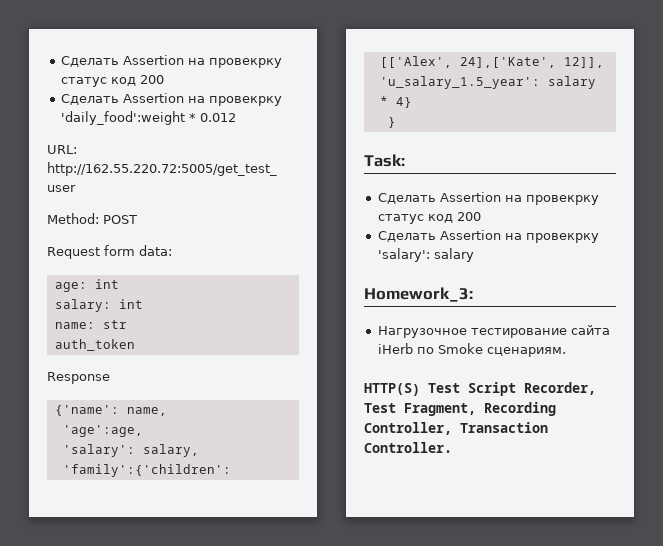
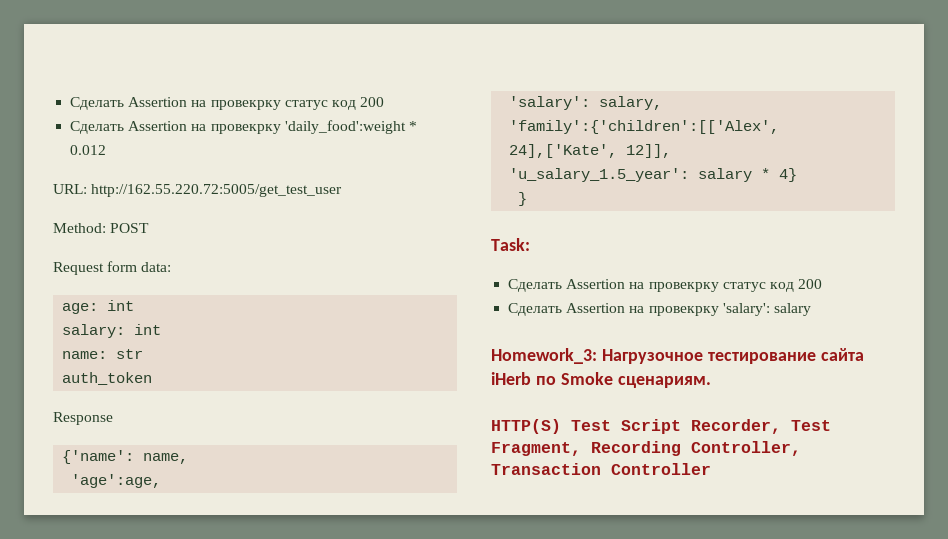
(473, 294) // -> (597, 356) none
[364,442,452,453] Controller. -> [611,463,711,475] Controller

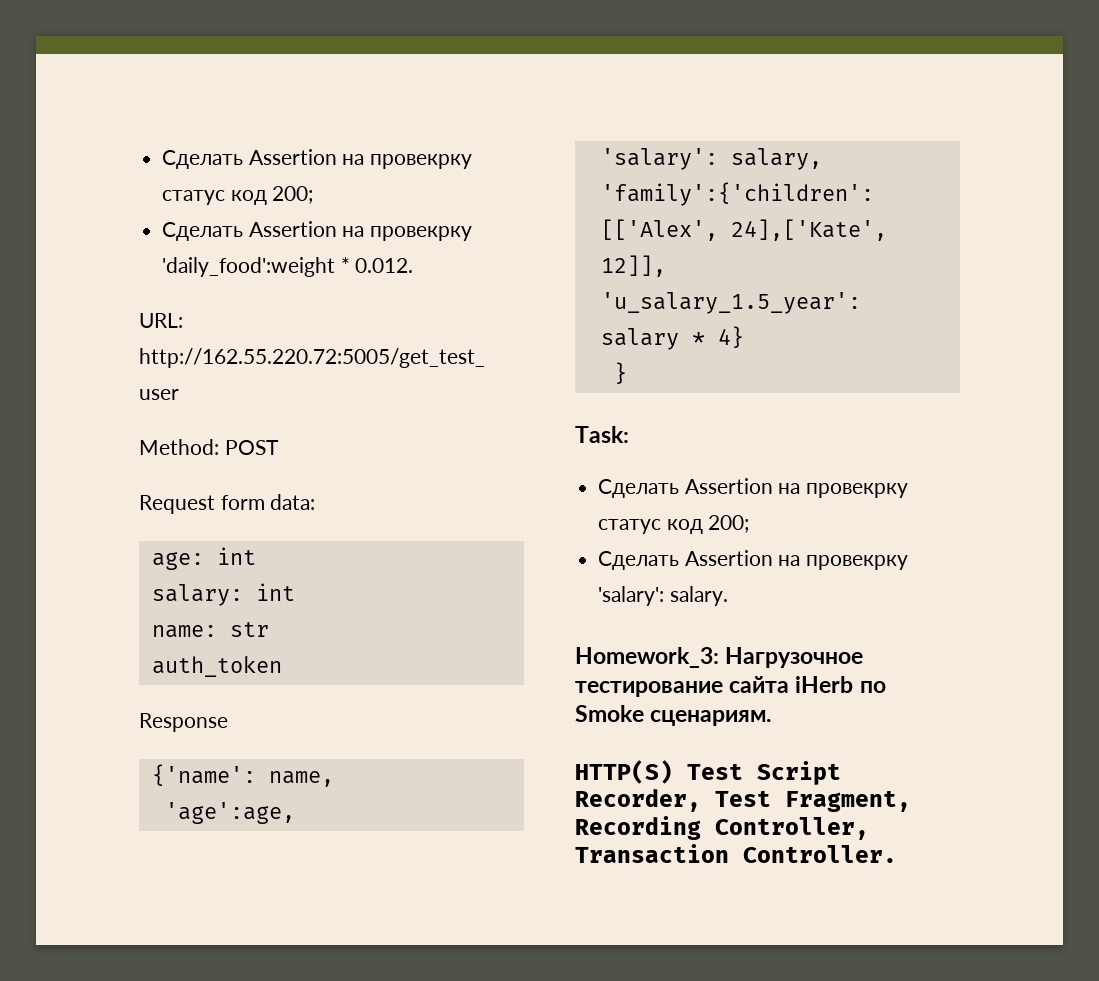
[70,97,385,110] Сделать Assertion на провекрку статус код 200 -> [162,149,473,169] [162,186,314,205] Сделать Assertion на провекрку статус код 200;
[70,145,107,155] 0.012 -> [355,258,414,273] 0.012.
[798,279,823,289] 200 -> [708,515,750,533] 200;
[773,303,811,316] salary -> [669,586,728,606] salary.
[611,463,711,475] Controller -> [743,845,897,863] Controller.

